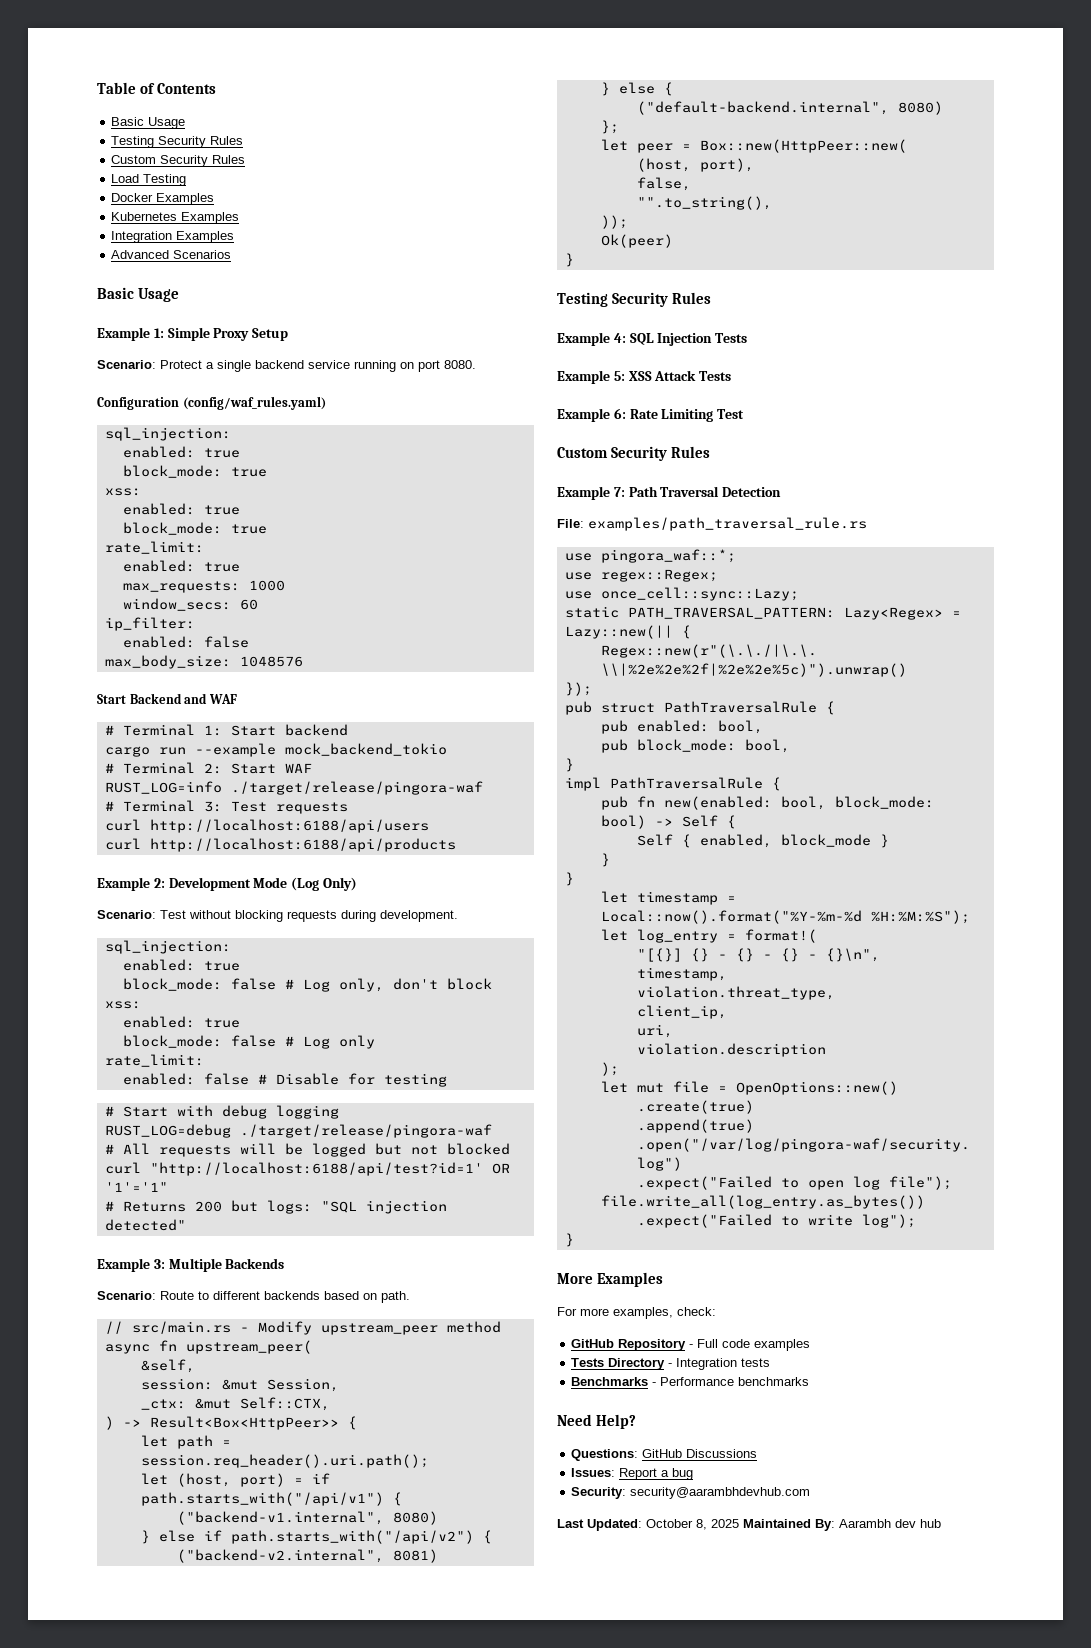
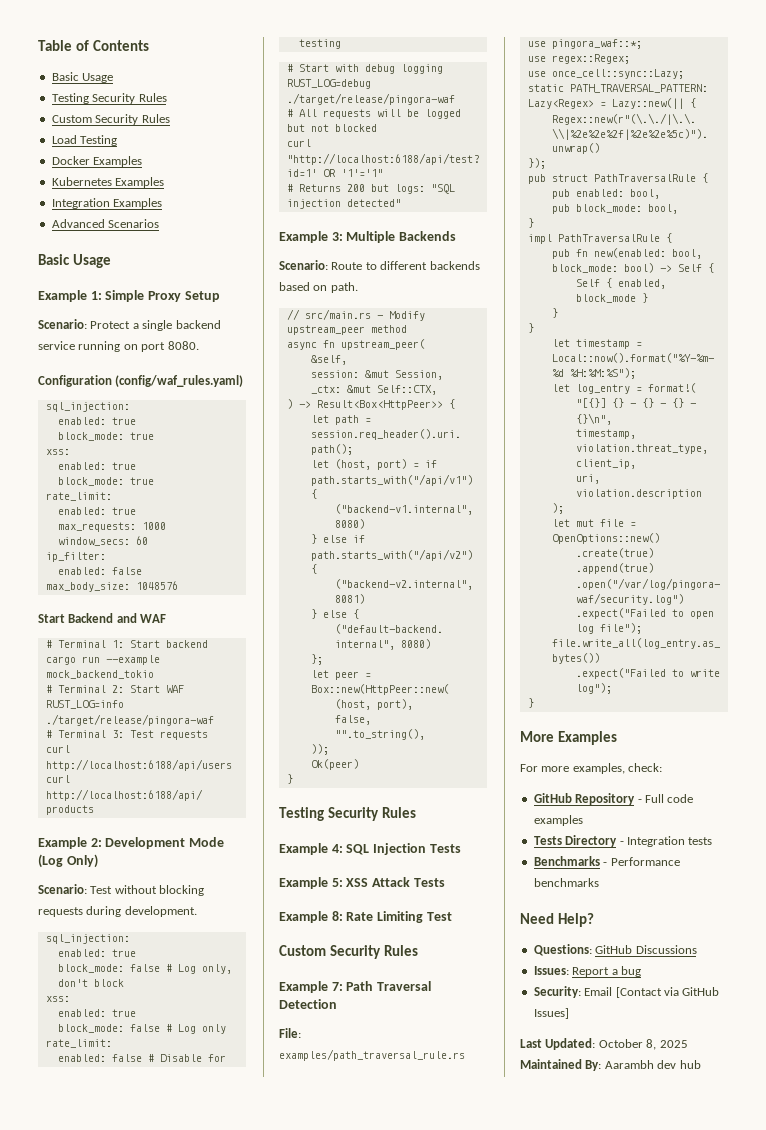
[613,408,626,419] 6: -> [331,911,343,921] 8:
[630,1487,811,1499] security@aarambhdevhub.com -> [584,987,720,998] [533,1008,569,1019] Email [Contact via GitHub Issues]

